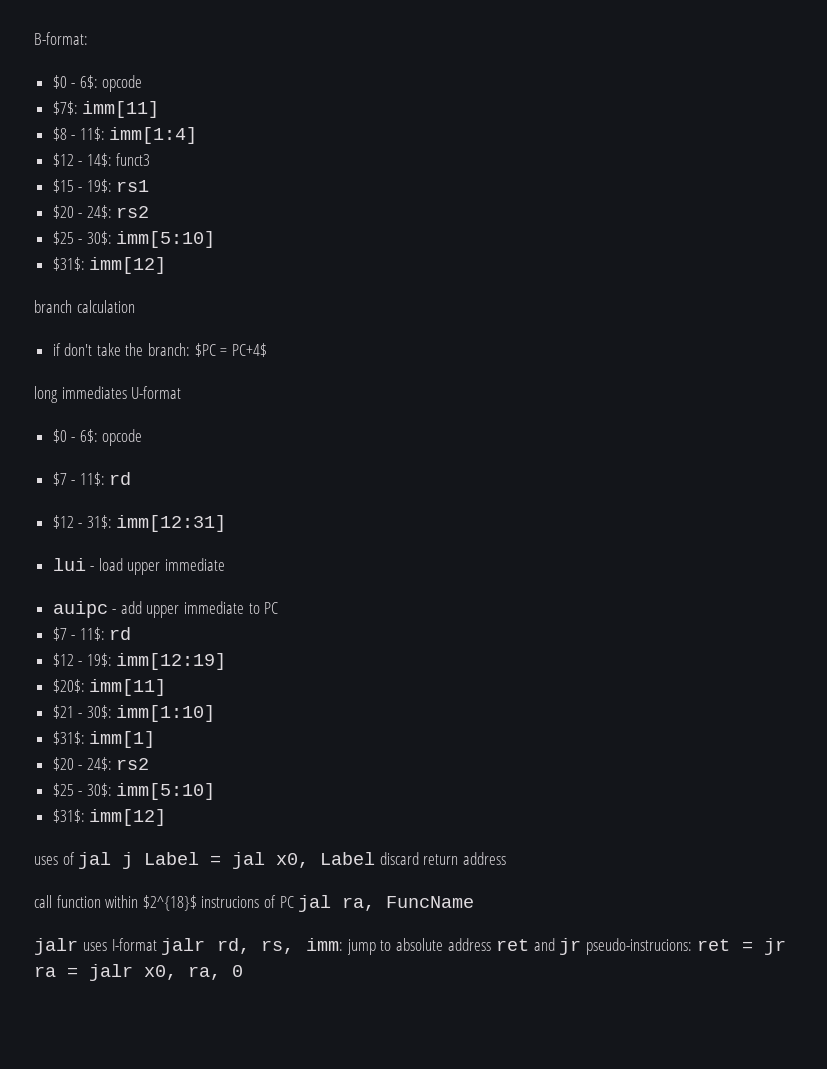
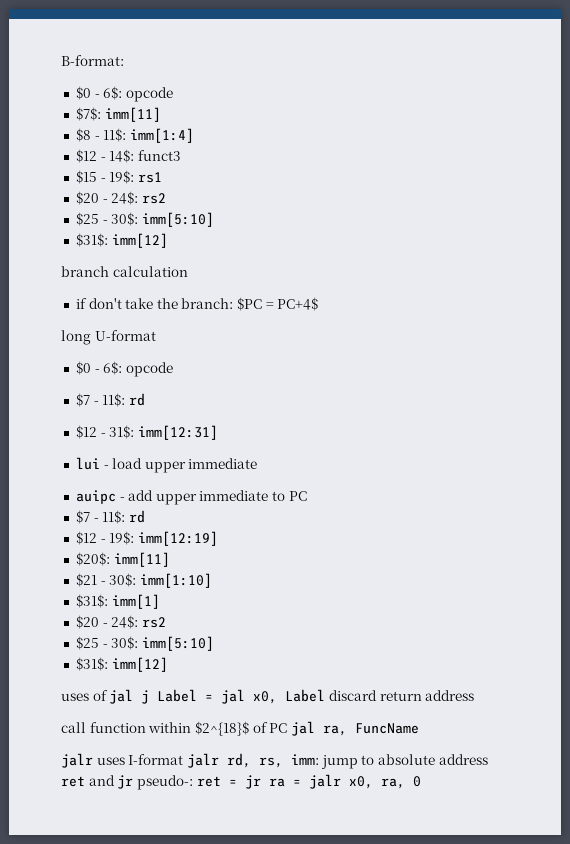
[61,386,127,399] immediates -> (91, 337) none
[201,896,260,908] instrucions -> (249, 728) none
[586,938,693,955] pseudo-instrucions: -> [136,775,193,790] pseudo-:

